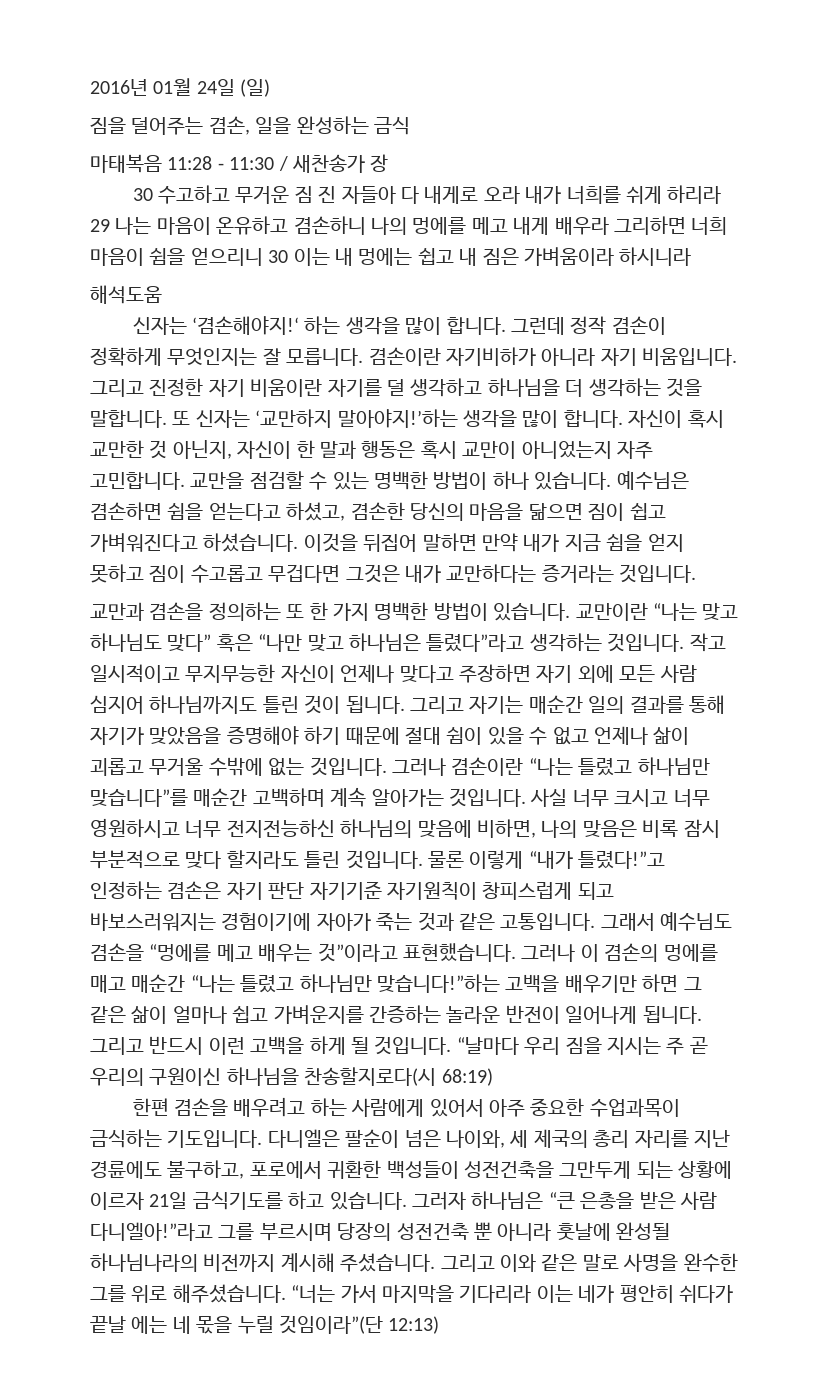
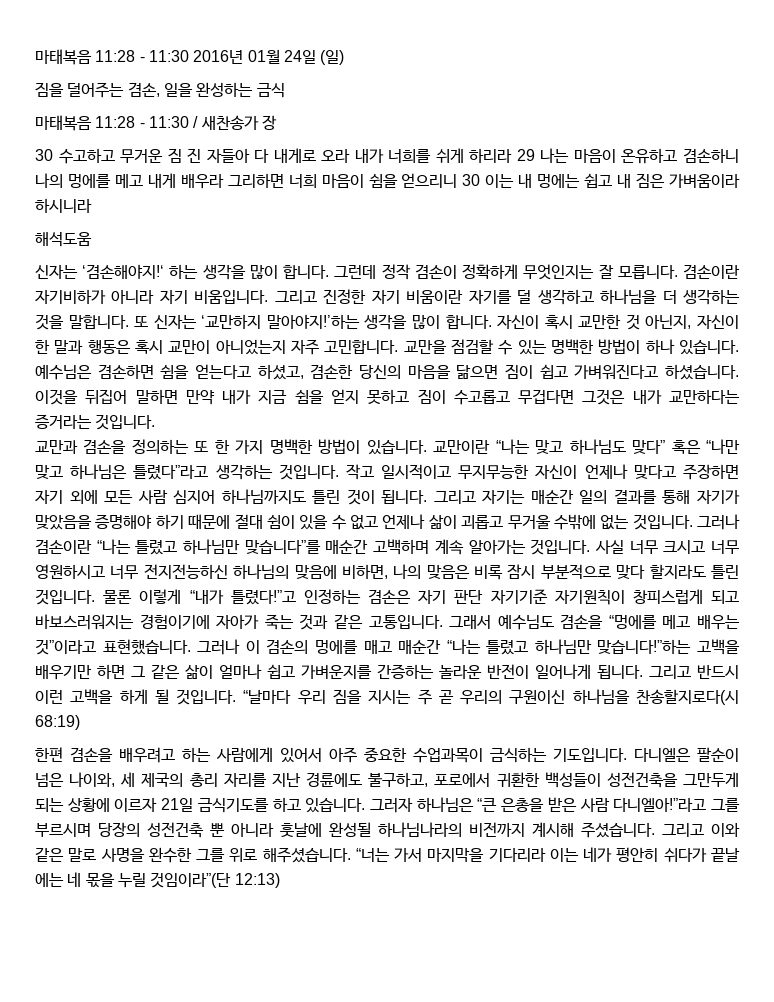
(90, 87) none -> [35,49,189,65] 마태복음 11:28 - 11:30

